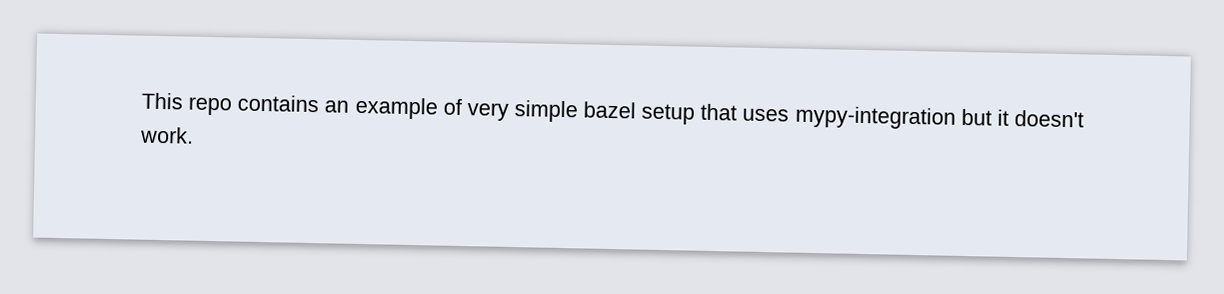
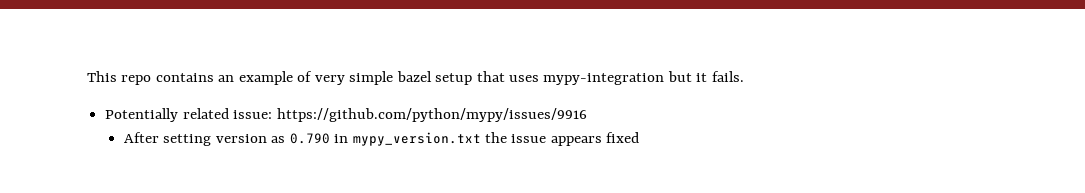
[1013,109,1084,128] [139,126,194,144] doesn't work. -> [711,71,744,82] [105,108,587,122] [123,132,640,146] fails. // Potentially related issue: https://github.com/python/mypy/issues/9916 // After setting version as 0.790 in mypy_version.txt the issue appears fixed

